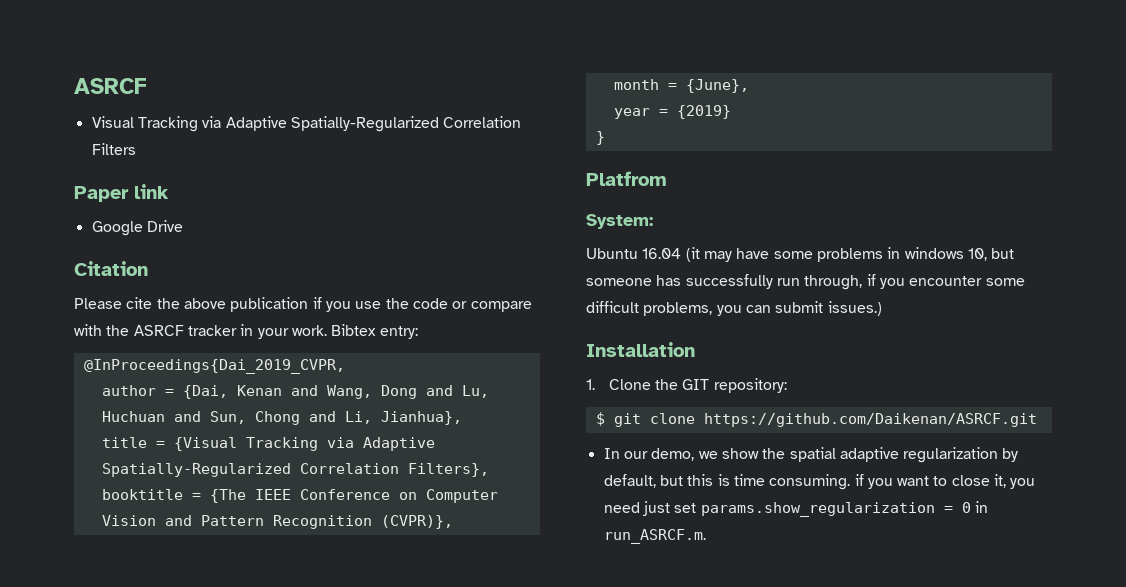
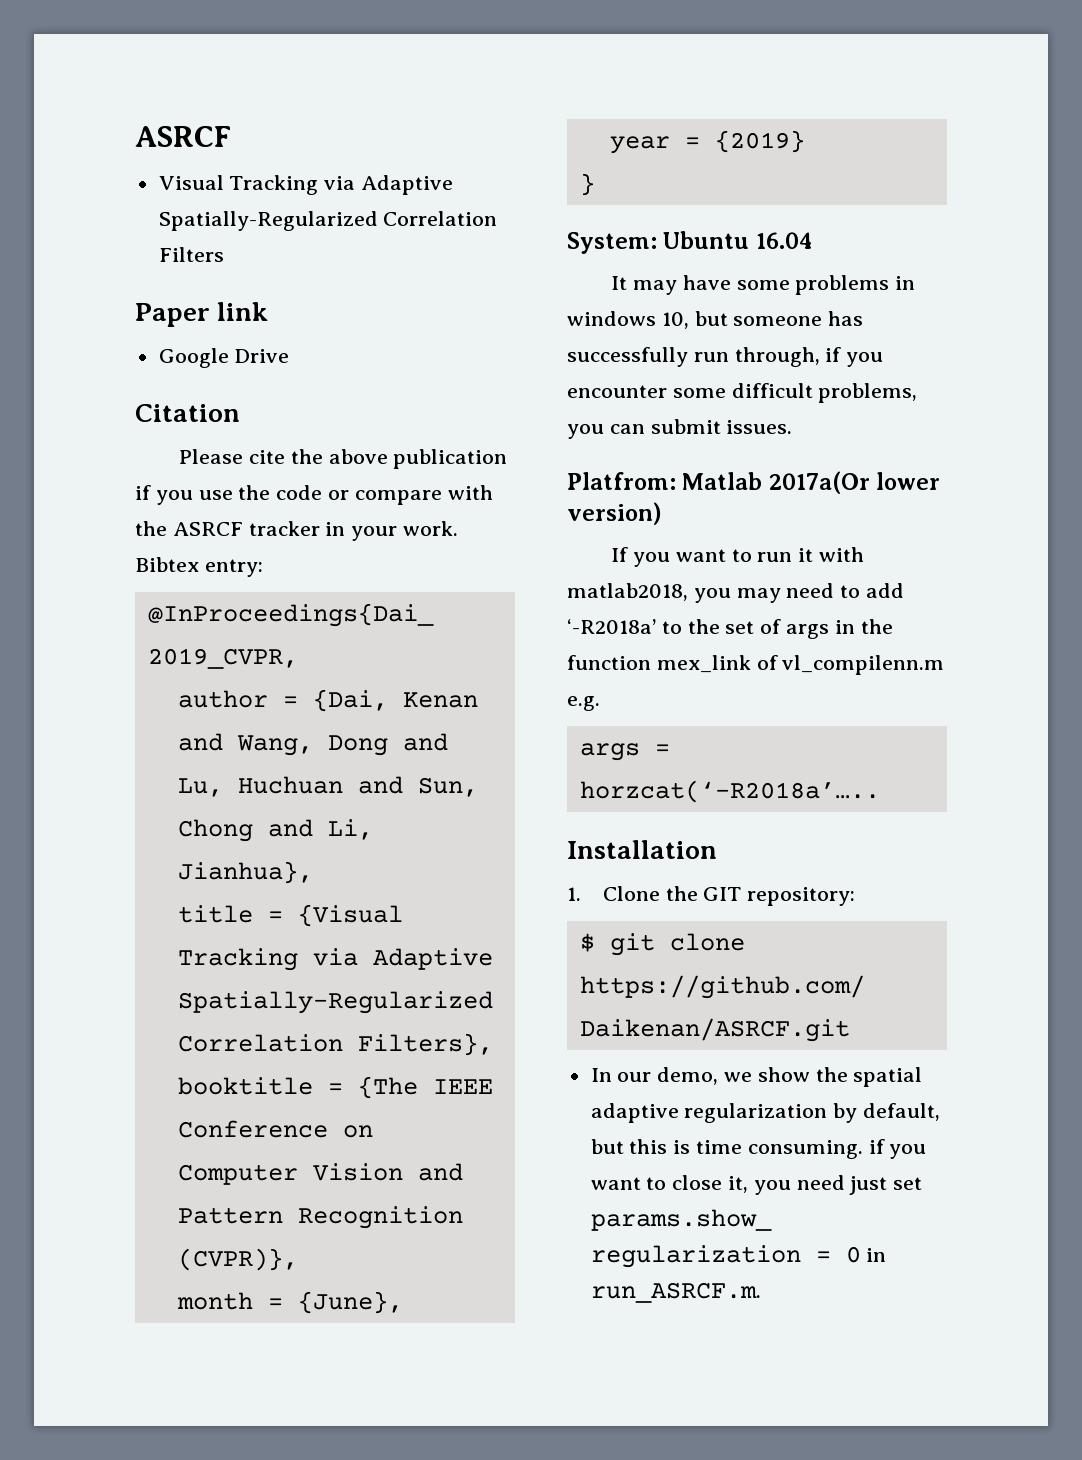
[586,171,667,186] // Platfrom -> (595, 184) none
(653, 221) // -> (657, 243) none
[685,247,700,262] (it -> [611,276,628,290] // It
[827,301,882,316] issues.) -> [726,420,793,434] [567,471,941,494] [567,502,662,525] [611,547,864,567] [567,583,905,603] [567,619,893,639] [567,655,945,675] [567,696,600,711] [579,743,670,761] [579,780,880,803] issues. // Platfrom: Matlab 2017a(Or lower version) // If you want to run it with matlab2018, you may need to add ‘-R2018a’ to the set of args in the function mex_link of vl_compilenn.m e.g. // args = horzcat(‘-R2018a’…..

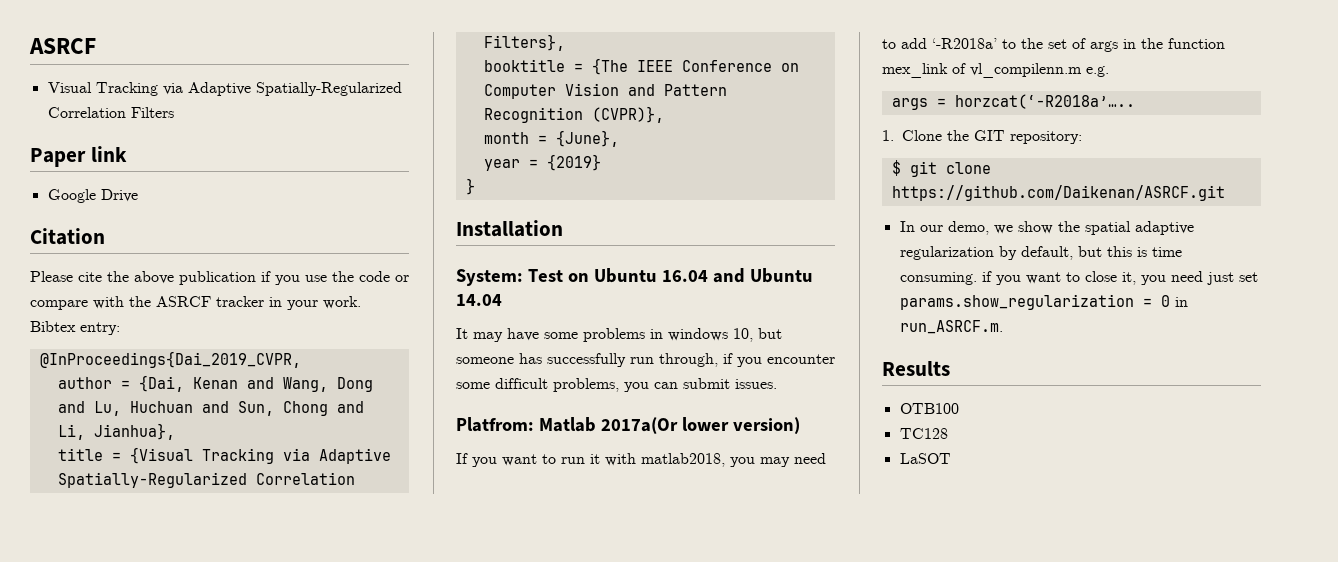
(595, 184) none -> [456,220,563,237] // Installation
(657, 243) none -> [527,269,589,282] Test on
(812, 240) none -> [712,268,813,283] [456,294,502,306] and Ubuntu 14.04
[567,840,717,859] // Installation -> (1135, 101) none
(761, 1292) none -> [882,361,950,376] [899,403,959,414] [899,428,948,439] [899,453,951,464] // Results // OTB100 // TC128 // LaSOT

